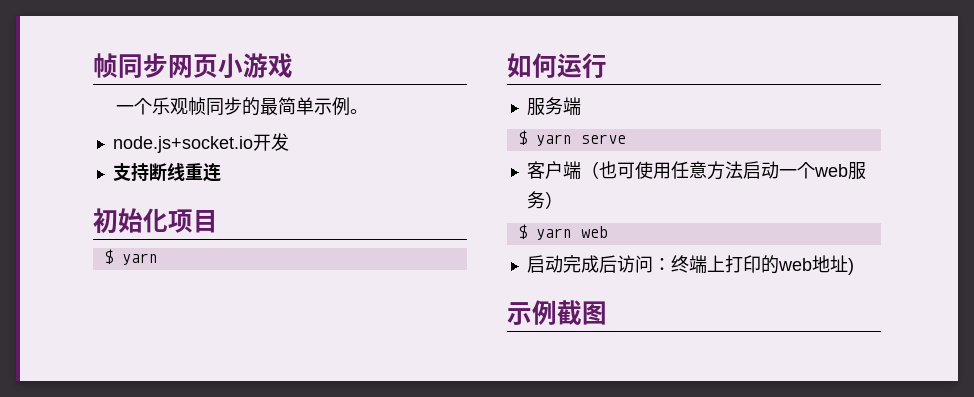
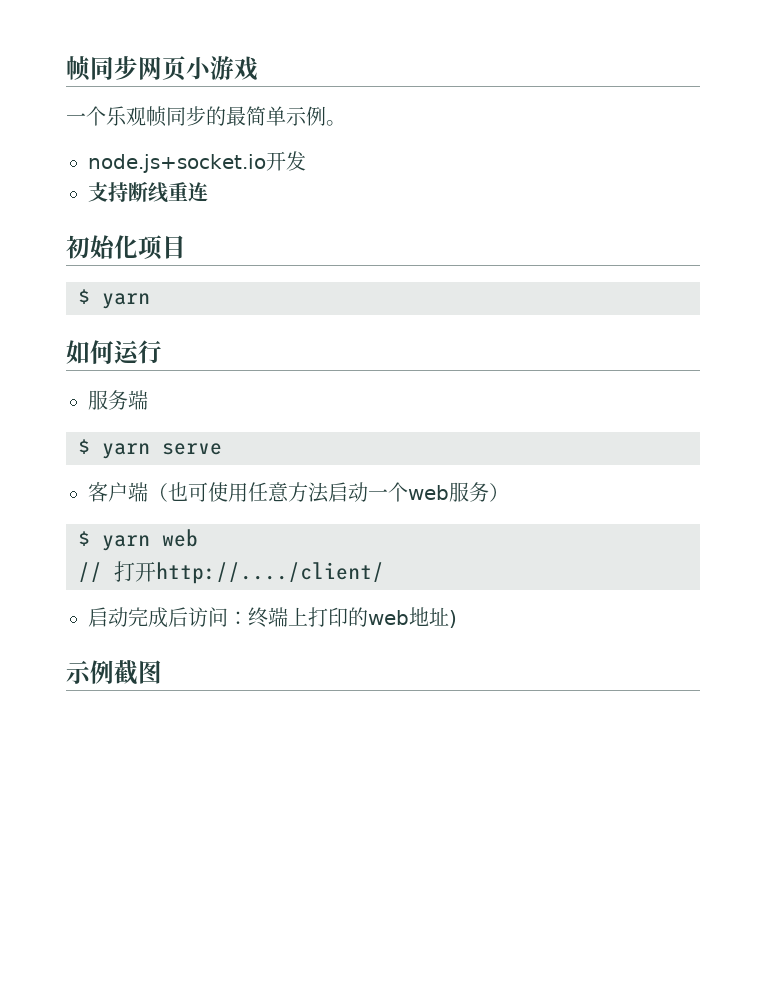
(608, 232) none -> [78,561,384,584] // // 打开http://..../client/

